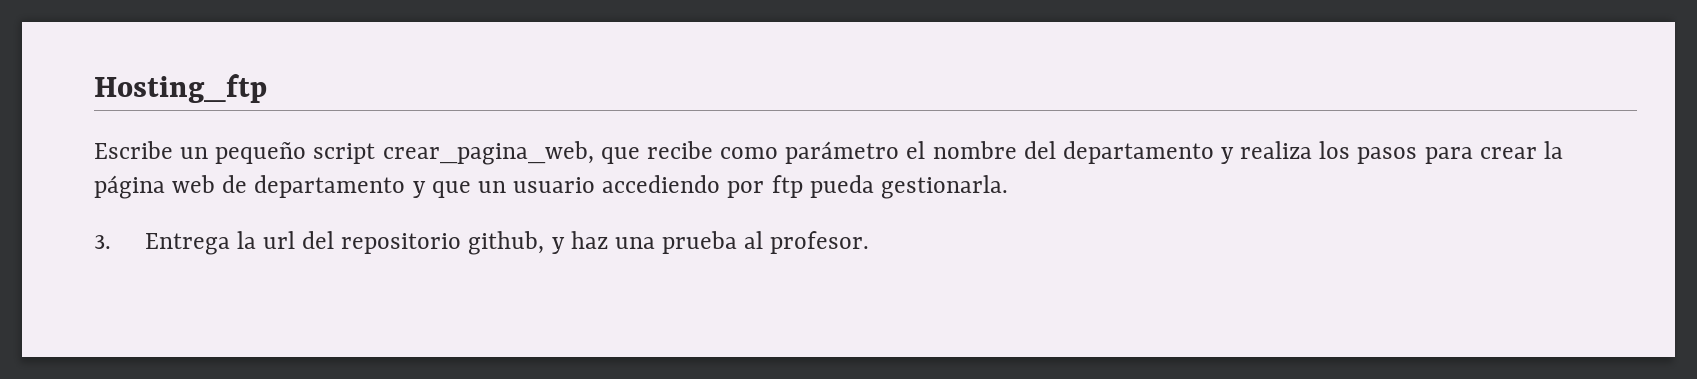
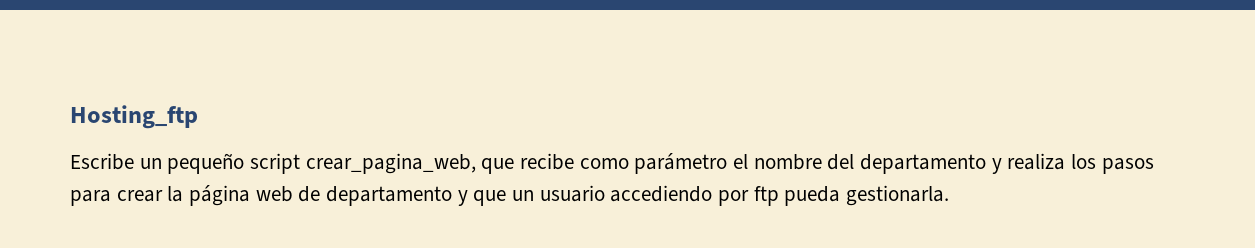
[94,231,870,255] // 3. Entrega la url del repositorio github, y haz una prueba al profesor. -> (950, 195) none

